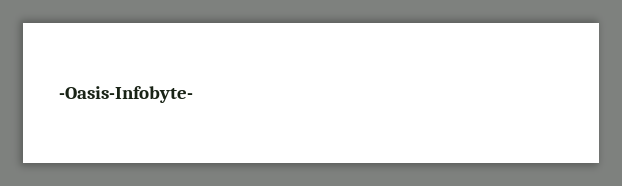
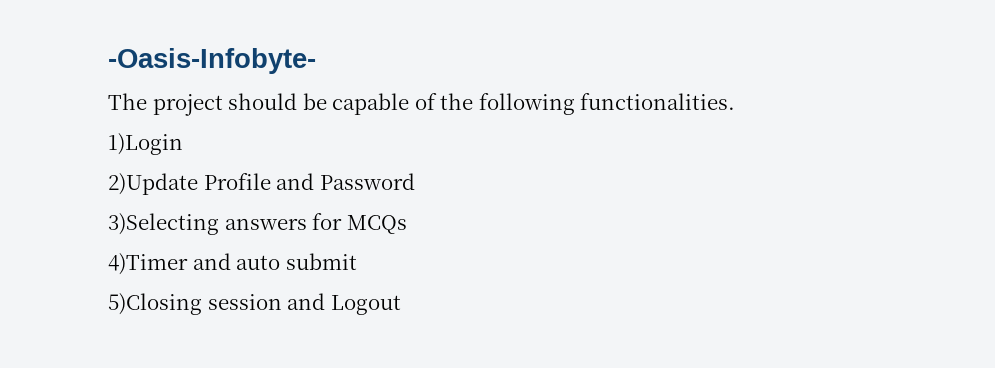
(193, 94) none -> [108,93,736,116] [108,133,183,155] [108,173,415,195] [108,213,407,235] [108,253,357,275] [108,293,401,315] // The project should be capable of the following functionalities. // 1)Login // 2)Update Profile and Password // 3)Selecting answers for MCQs // 4)Timer and auto submit // 5)Closing session and Logout

